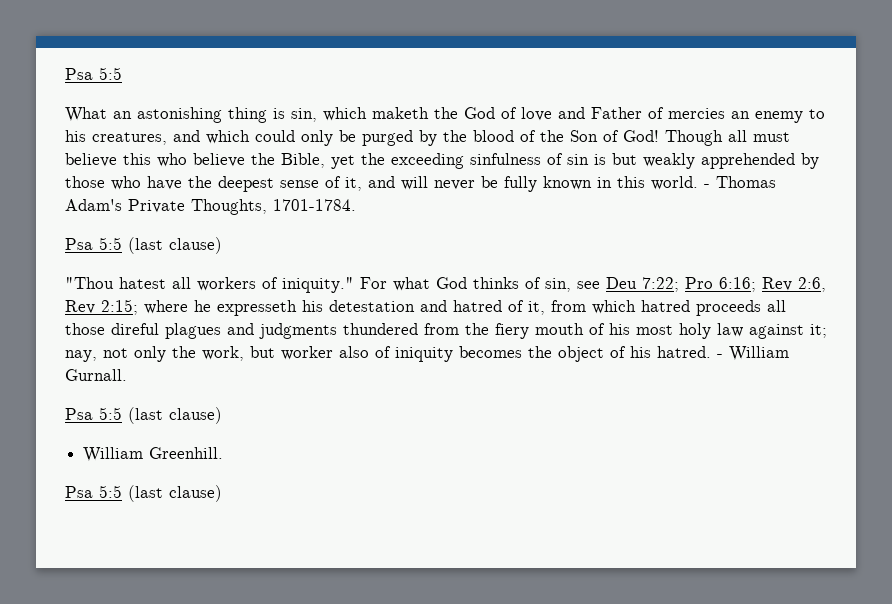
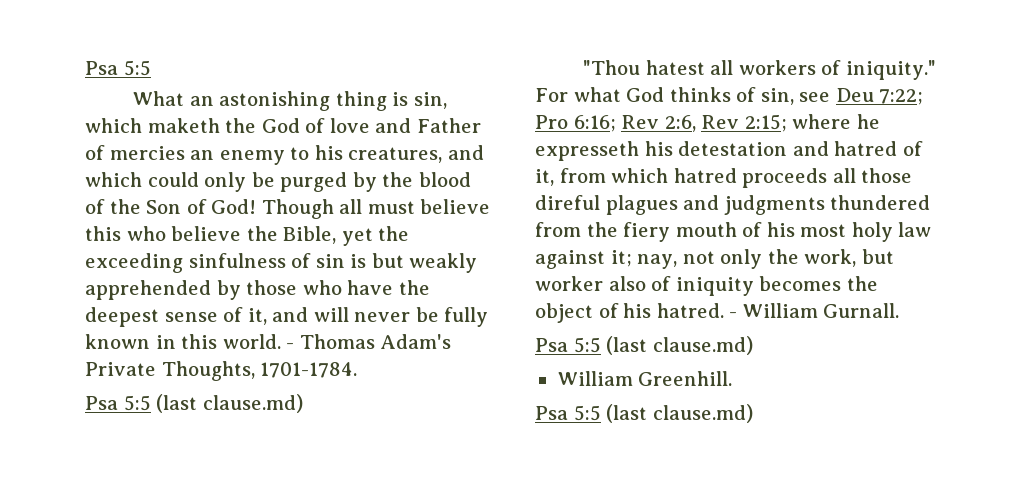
[169,237,222,254] clause) -> [202,394,303,413] clause.md)
[169,407,222,424] clause) -> [652,336,753,355] clause.md)
[169,485,222,502] clause) -> [652,404,753,423] clause.md)

